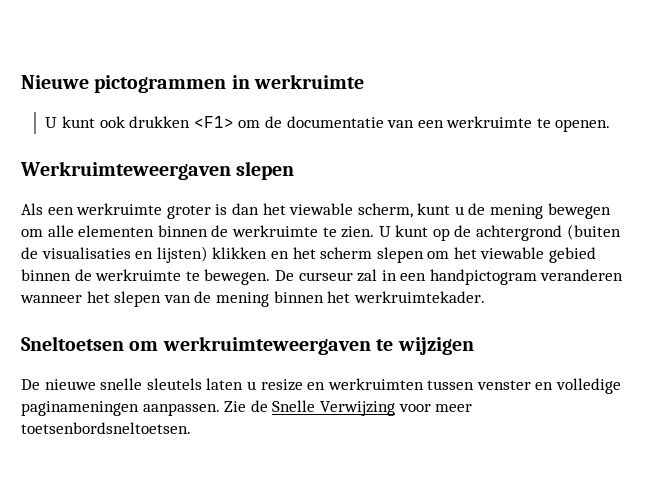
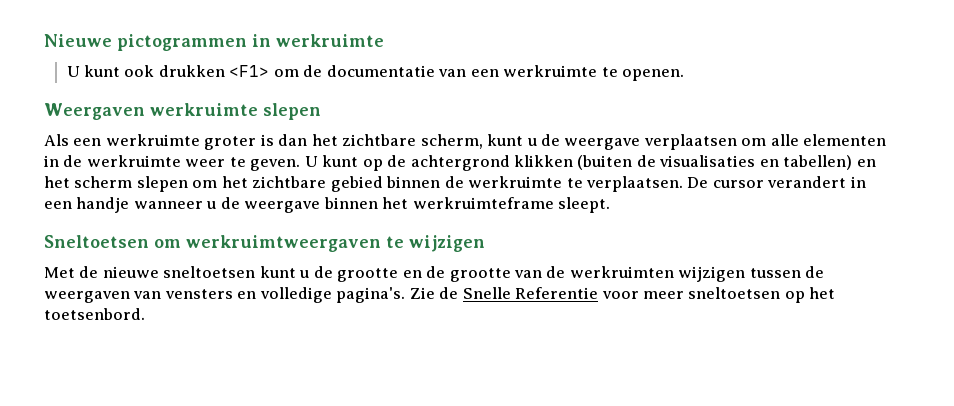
[20,161,231,180] Werkruimteweergaven -> [44,103,258,120] Weergaven werkruimte
[289,203,354,215] viewable -> [342,134,417,146] zichtbare
[490,203,611,219] mening bewegen -> [564,134,737,150] weergave verplaatsen
[157,225,375,238] binnen de werkruimte te zien. -> [44,155,301,171] in de werkruimte weer te geven.
(563, 233) none -> [514,155,574,167] klikken
[156,246,268,263] lijsten) klikken -> [783,155,853,170] tabellen)
[480,247,545,259] viewable -> [252,176,327,188] zichtbare
[204,269,624,285] [20,291,485,307] bewegen. De curseur zal in een handpictogram veranderen wanneer het slepen van de mening binnen het werkruimtekader. -> [586,176,866,192] [44,197,611,213] verplaatsen. De cursor verandert in een handje wanneer u de weergave binnen het werkruimteframe sleept.
[162,336,371,355] werkruimteweergaven -> [186,235,381,252] werkruimtweergaven
[21,378,622,394] [21,401,220,416] De nieuwe snelle sleutels laten u resize en werkruimten tussen venster en volledige paginameningen aanpassen. -> [44,266,825,282] [44,287,406,303] Met de nieuwe sneltoetsen kunt u de grootte en de grootte van de werkruimten wijzigen tussen de weergaven van vensters en volledige pagina's.
[319,401,395,416] Verwijzing -> [515,287,599,299] Referentie
[21,422,191,434] toetsenbordsneltoetsen. -> [688,287,836,303] [44,308,145,320] sneltoetsen op het toetsenbord.

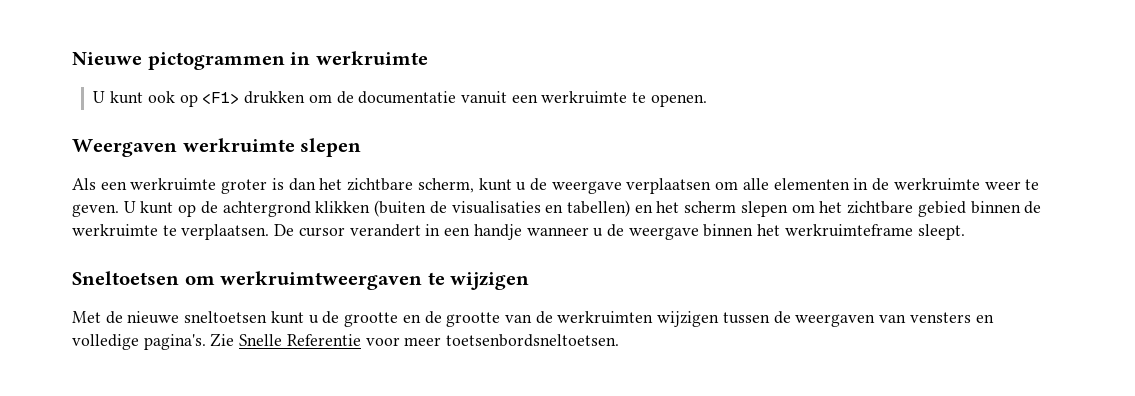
[158,65,270,77] drukken <F1> -> [179,91,306,107] op <F1> drukken
[438,69,467,77] van -> [460,91,507,104] vanuit
[439,287,459,299] de -> (235, 340) none
[688,287,836,303] [44,308,145,320] sneltoetsen op het toetsenbord. -> [446,334,620,347] toetsenbordsneltoetsen.

